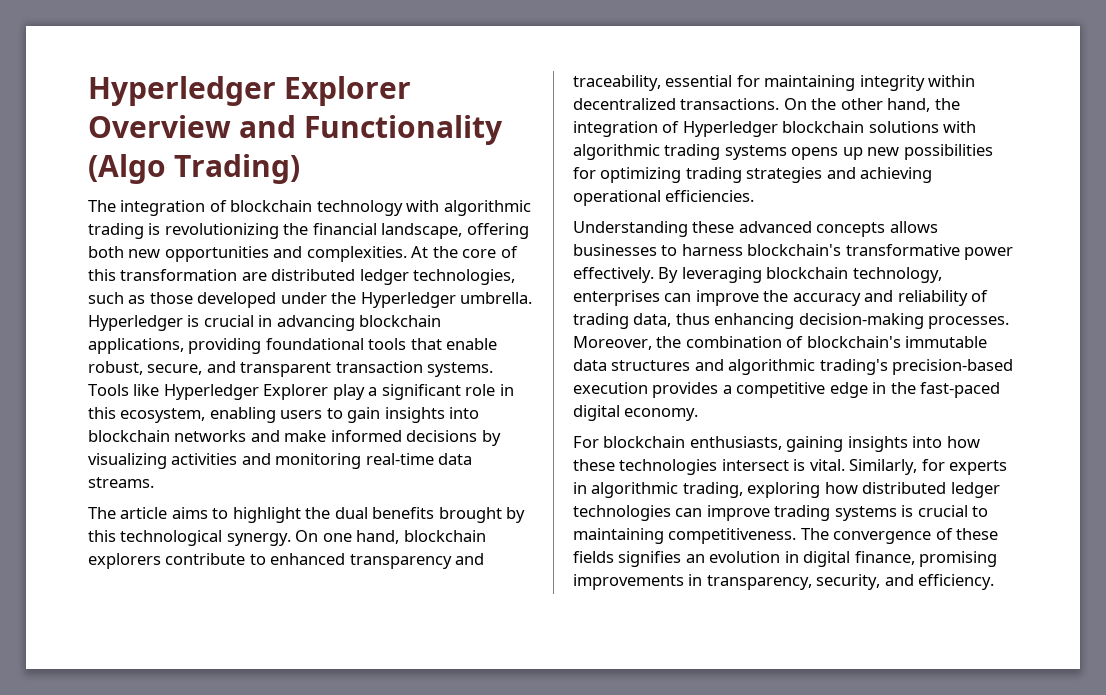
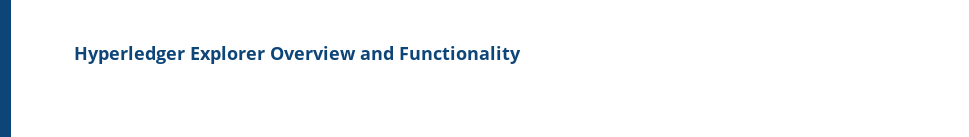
[88,154,301,184] [88,200,531,216] [88,223,529,239] [88,246,518,262] [88,269,516,285] [88,292,533,308] [88,315,442,331] [88,338,498,354] [88,361,494,377] [88,384,514,400] [88,407,480,423] [88,430,501,446] [88,453,473,469] [88,477,154,488] [88,507,526,523] [88,530,486,546] [88,553,485,569] [573,75,976,91] [573,98,960,112] [573,121,977,137] [573,144,993,160] [573,167,933,183] [573,190,755,206] [573,221,938,237] [573,244,1014,260] [573,267,942,283] [573,290,989,306] [573,313,1010,329] [573,336,988,350] [573,359,1014,375] [573,382,1001,398] [573,405,699,421] [573,436,980,452] [573,459,1008,475] [573,482,1000,498] [573,505,989,521] [573,528,999,544] [573,551,998,567] [573,574,995,590] (Algo Trading) // The integration of blockchain technology with algorithmic trading is revolutionizing the financial landscape, offering both new opportunities and complexities. At the core of this transformation are distributed ledger technologies, such as those developed under the Hyperledger umbrella. Hyperledger is crucial in advancing blockchain applications, providing foundational tools that enable robust, secure, and transparent transaction systems. Tools like Hyperledger Explorer play a significant role in this ecosystem, enabling users to gain insights into blockchain networks and make informed decisions by visualizing activities and monitoring real-time data streams. // The article aims to highlight the dual benefits brought by this technological synergy. On one hand, blockchain explorers contribute to enhanced transparency and traceability, essential for maintaining integrity within decentralized transactions. On the other hand, the integration of Hyperledger blockchain solutions with algorithmic trading systems opens up new possibilities for optimizing trading strategies and achieving operational efficiencies. // Understanding these advanced concepts allows businesses to harness blockchain's transformative power effectively. By leveraging blockchain technology, enterprises can improve the accuracy and reliability of trading data, thus enhancing decision-making processes. Moreover, the combination of blockchain's immutable data structures and algorithmic trading's precision-based execution provides a competitive edge in the fast-paced digital economy. // For blockchain enthusiasts, gaining insights into how these technologies intersect is vital. Similarly, for experts in algorithmic trading, exploring how distributed ledger technologies can improve trading systems is crucial to maintaining competitiveness. The convergence of these fields signifies an evolution in digital finance, promising improvements in transparency, security, and efficiency. -> (521, 55) none

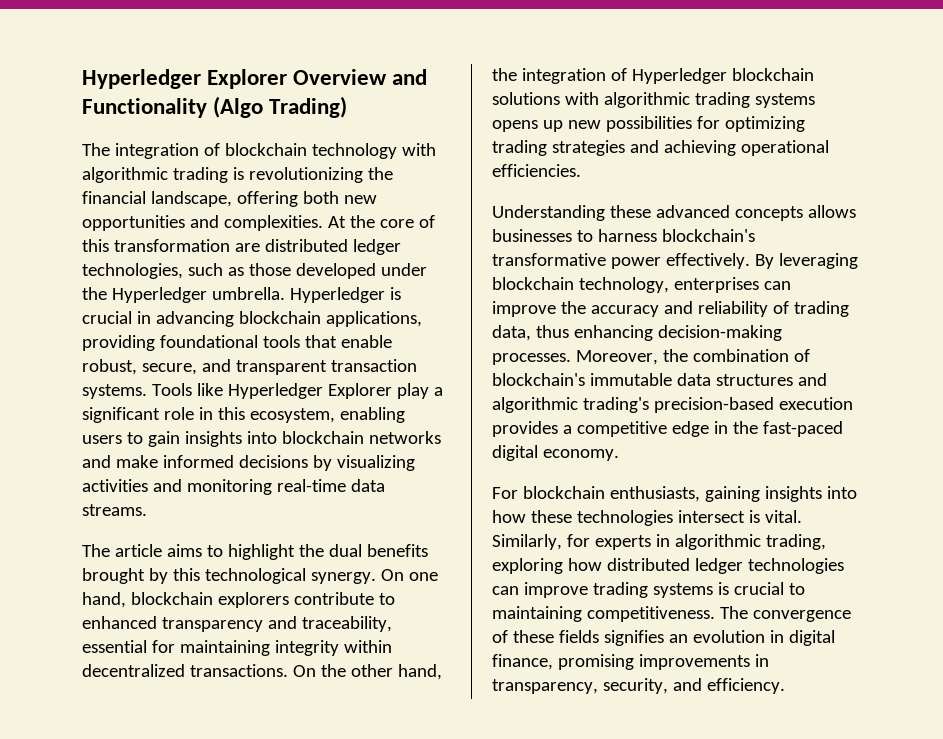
(521, 55) none -> [213,96,348,118] [82,143,436,159] [82,167,393,183] [82,191,377,207] [82,215,435,231] [82,239,401,255] [82,263,427,279] [82,287,401,303] [82,311,422,327] [82,335,392,351] [82,359,417,375] [82,383,443,399] [82,407,405,423] [82,431,441,447] [82,455,415,471] [82,479,385,495] [82,504,147,516] [82,544,428,560] [82,568,438,584] [82,592,395,608] [82,616,392,632] [82,640,392,656] [82,664,442,680] [492,68,814,84] [492,92,815,108] [492,116,805,132] [492,140,829,156] [492,164,581,177] [492,205,856,221] [492,229,755,242] [492,253,858,269] [492,277,791,293] [492,301,849,317] [492,325,782,341] [492,349,810,365] [492,373,827,386] [492,397,853,413] [492,421,843,437] [492,445,619,461] [492,486,857,502] [492,510,802,526] [492,534,826,550] [492,558,844,574] [492,582,805,598] [492,606,851,622] [492,630,835,646] [492,654,769,670] [492,678,785,694] (Algo Trading) // The integration of blockchain technology with algorithmic trading is revolutionizing the financial landscape, offering both new opportunities and complexities. At the core of this transformation are distributed ledger technologies, such as those developed under the Hyperledger umbrella. Hyperledger is crucial in advancing blockchain applications, providing foundational tools that enable robust, secure, and transparent transaction systems. Tools like Hyperledger Explorer play a significant role in this ecosystem, enabling users to gain insights into blockchain networks and make informed decisions by visualizing activities and monitoring real-time data streams. // The article aims to highlight the dual benefits brought by this technological synergy. On one hand, blockchain explorers contribute to enhanced transparency and traceability, essential for maintaining integrity within decentralized transactions. On the other hand, the integration of Hyperledger blockchain solutions with algorithmic trading systems opens up new possibilities for optimizing trading strategies and achieving operational efficiencies. // Understanding these advanced concepts allows businesses to harness blockchain's transformative power effectively. By leveraging blockchain technology, enterprises can improve the accuracy and reliability of trading data, thus enhancing decision-making processes. Moreover, the combination of blockchain's immutable data structures and algorithmic trading's precision-based execution provides a competitive edge in the fast-paced digital economy. // For blockchain enthusiasts, gaining insights into how these technologies intersect is vital. Similarly, for experts in algorithmic trading, exploring how distributed ledger technologies can improve trading systems is crucial to maintaining competitiveness. The convergence of these fields signifies an evolution in digital finance, promising improvements in transparency, security, and efficiency.

